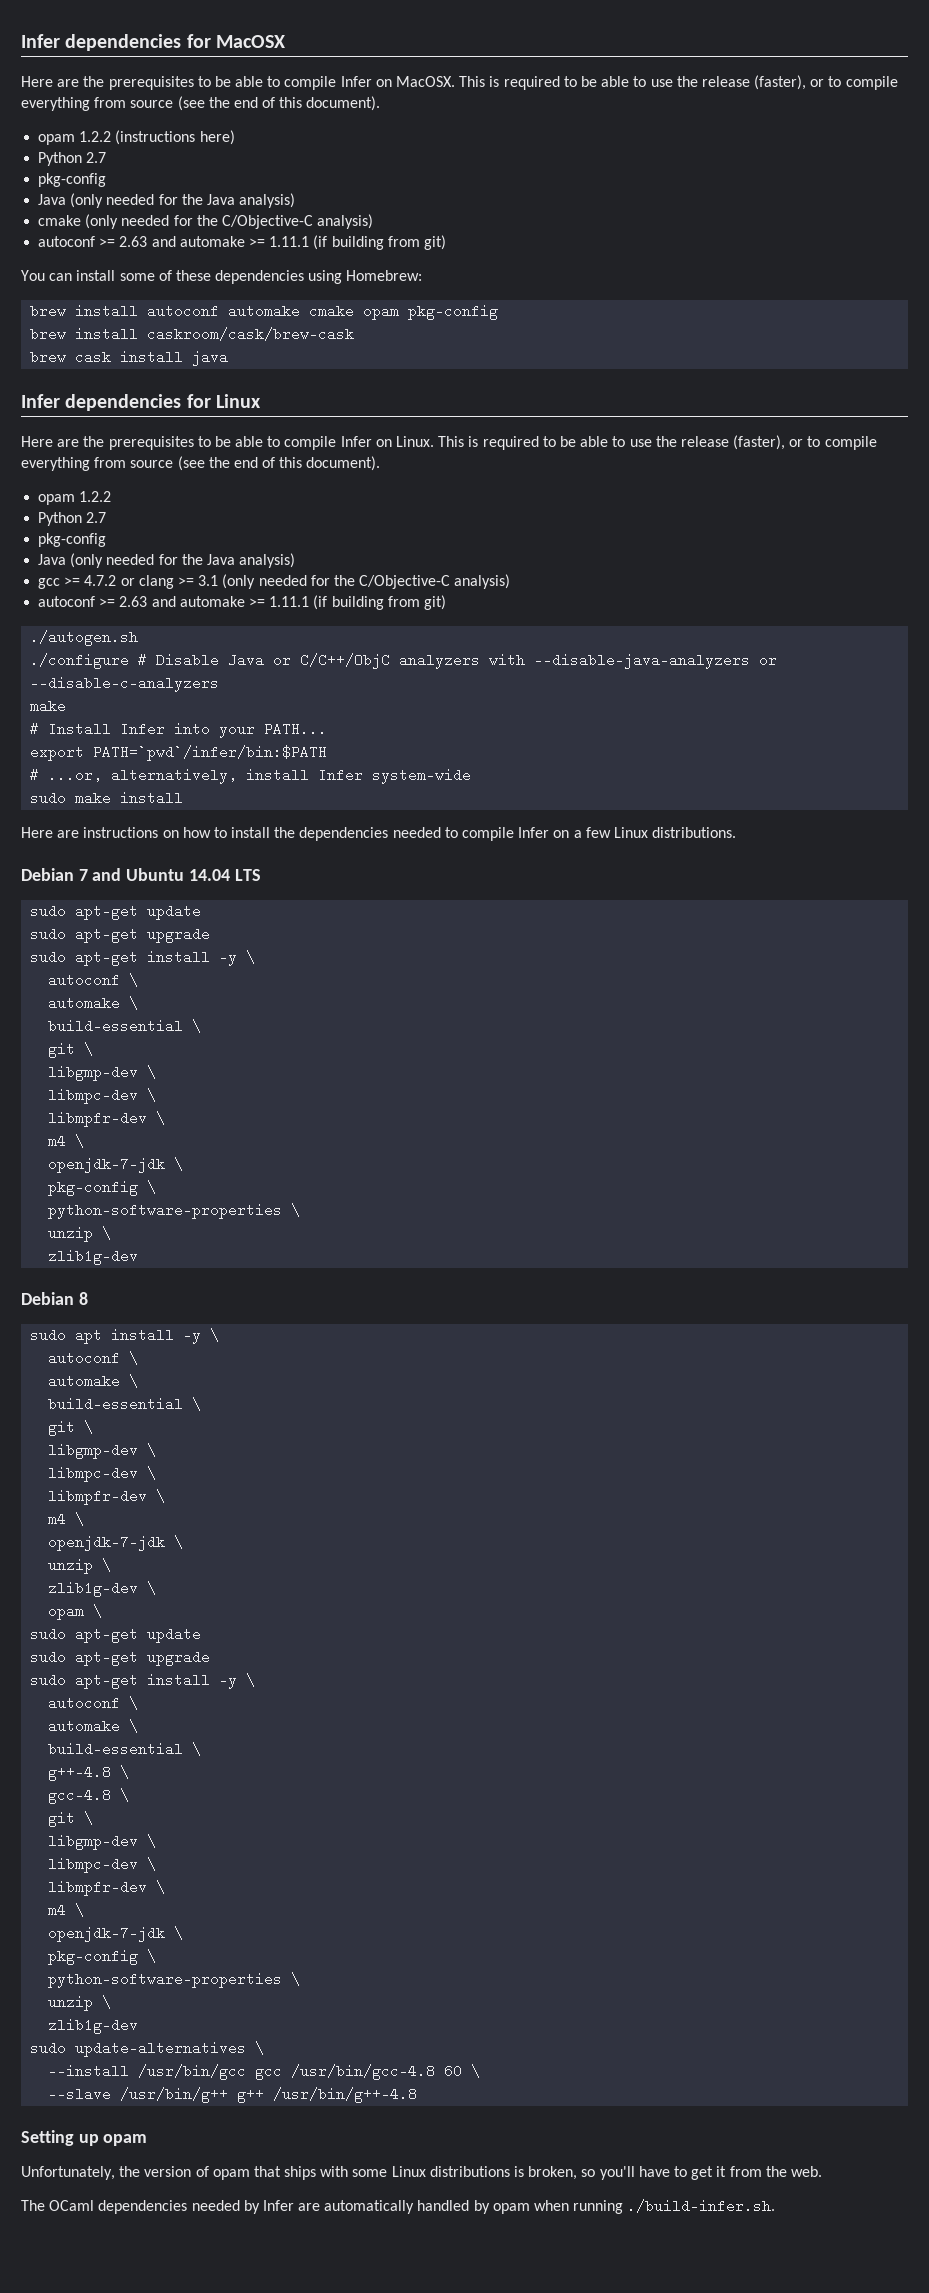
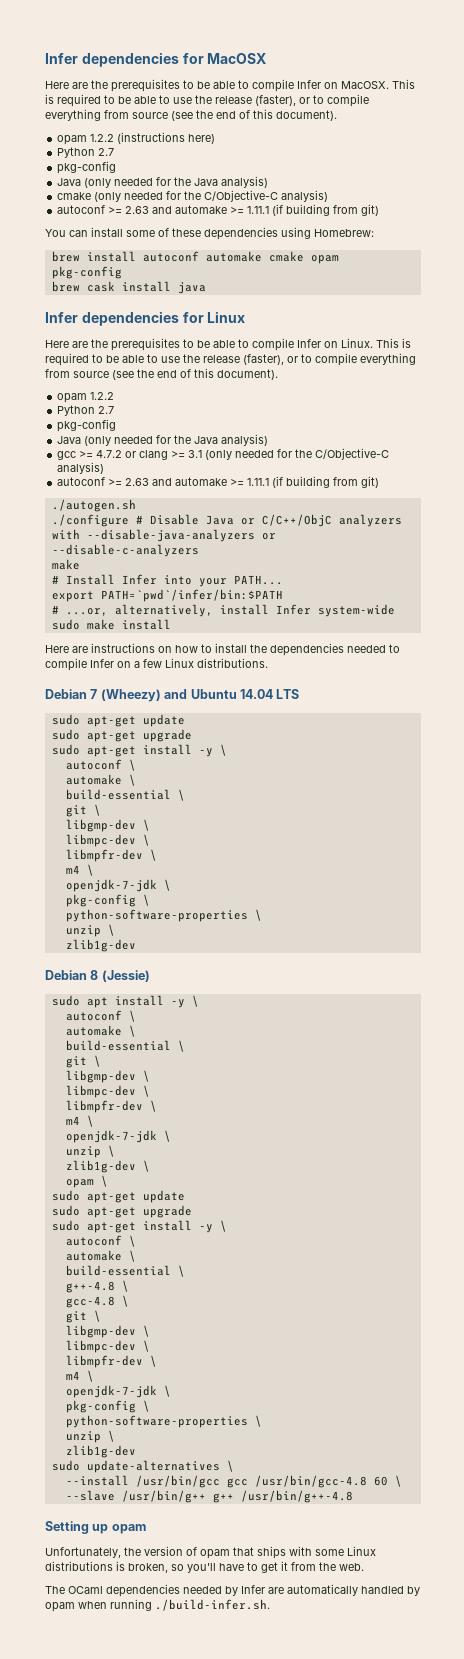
[30,327,355,341] // brew install caskroom/cask/brew-cask -> (122, 272) none
(88, 875) none -> [100,689,161,702] (Wheezy)
(88, 1298) none -> [101,970,150,982] (Jessie)

